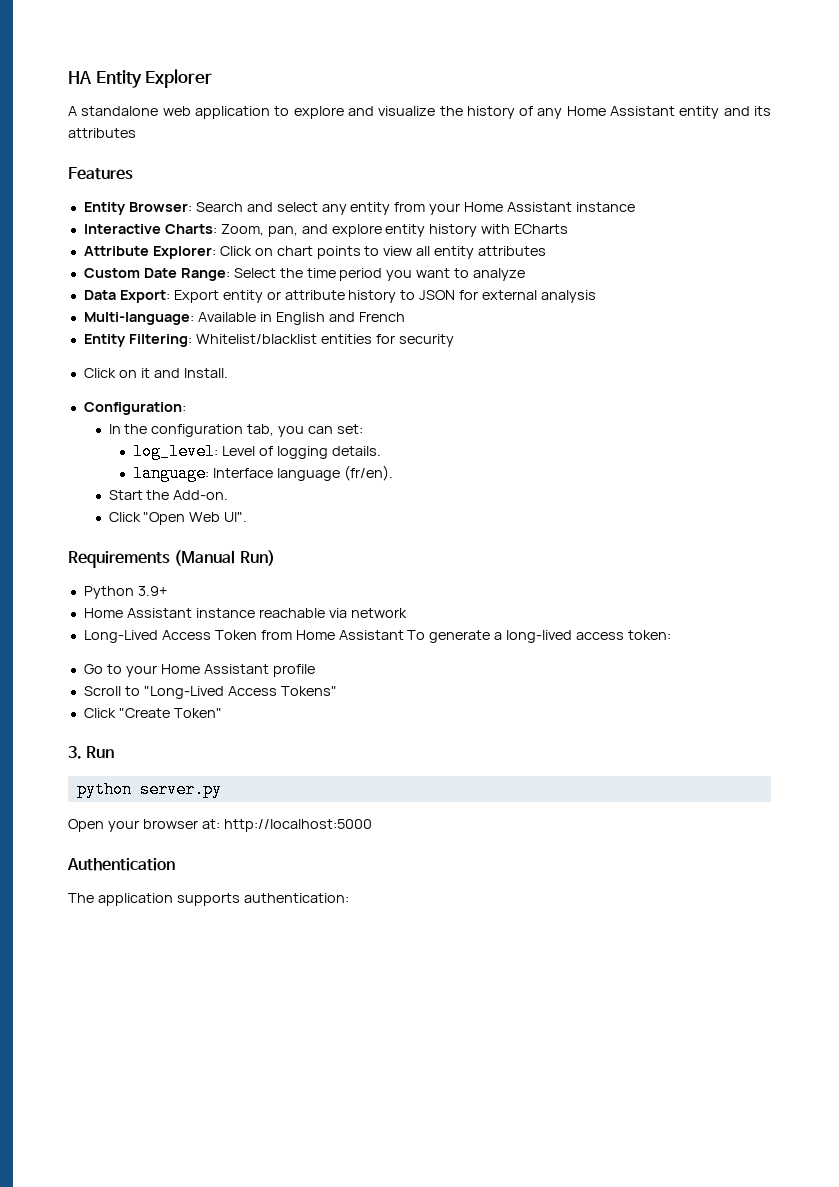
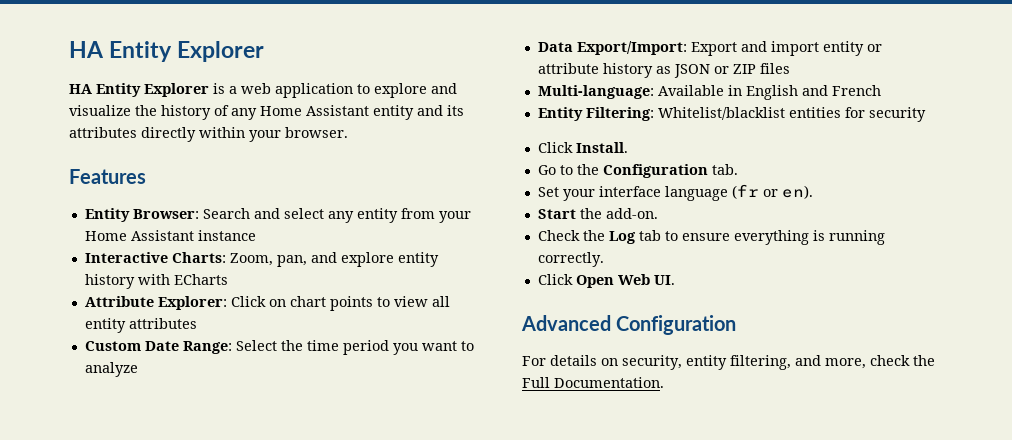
[68,106,159,116] A standalone -> [69,83,237,97] HA Entity Explorer is a
(136, 133) none -> [141,127,348,142] directly within your browser.
[119,290,597,303] Export: Export entity or attribute history to JSON for external analysis -> [576,41,882,56] [537,63,790,78] Export/Import: Export and import entity or attribute history as JSON or ZIP files
[118,368,228,378] [83,402,186,415] [108,424,364,437] [133,443,381,460] [133,465,393,482] [108,490,229,500] [108,512,248,525] [68,550,275,568] [83,586,167,599] [83,608,407,618] [83,630,672,643] [83,664,315,677] [83,686,337,699] [83,708,222,718] [68,746,115,759] [76,781,222,798] [68,819,372,832] [67,858,175,871] [68,893,349,906] on it and Install. // Configuration: // In the configuration tab, you can set: // log_level: Level of logging details. // language: Interface language (fr/en). // Start the Add-on. // Click "Open Web UI". // Requirements (Manual Run) // Python 3.9+ // Home Assistant instance reachable via network // Long-Lived Access Token from Home Assistant To generate a long-lived access token: // Go to your Home Assistant profile // Scroll to "Long-Lived Access Tokens" // Click "Create Token" // 3. Run // python server.py // Open your browser at: http://localhost:5000 // Authentication // The application supports authentication: -> [575,142,628,153] [537,164,738,178] [537,184,813,201] [537,208,658,219] [537,230,885,245] [537,252,604,267] [537,274,675,288] [521,315,737,335] [522,355,935,370] [522,377,664,388] Install. // Go to the Configuration tab. // Set your interface language (fr or en). // Start the add-on. // Check the Log tab to ensure everything is running correctly. // Click Open Web UI. // Advanced Configuration // For details on security, entity filtering, and more, check the Full Documentation.

